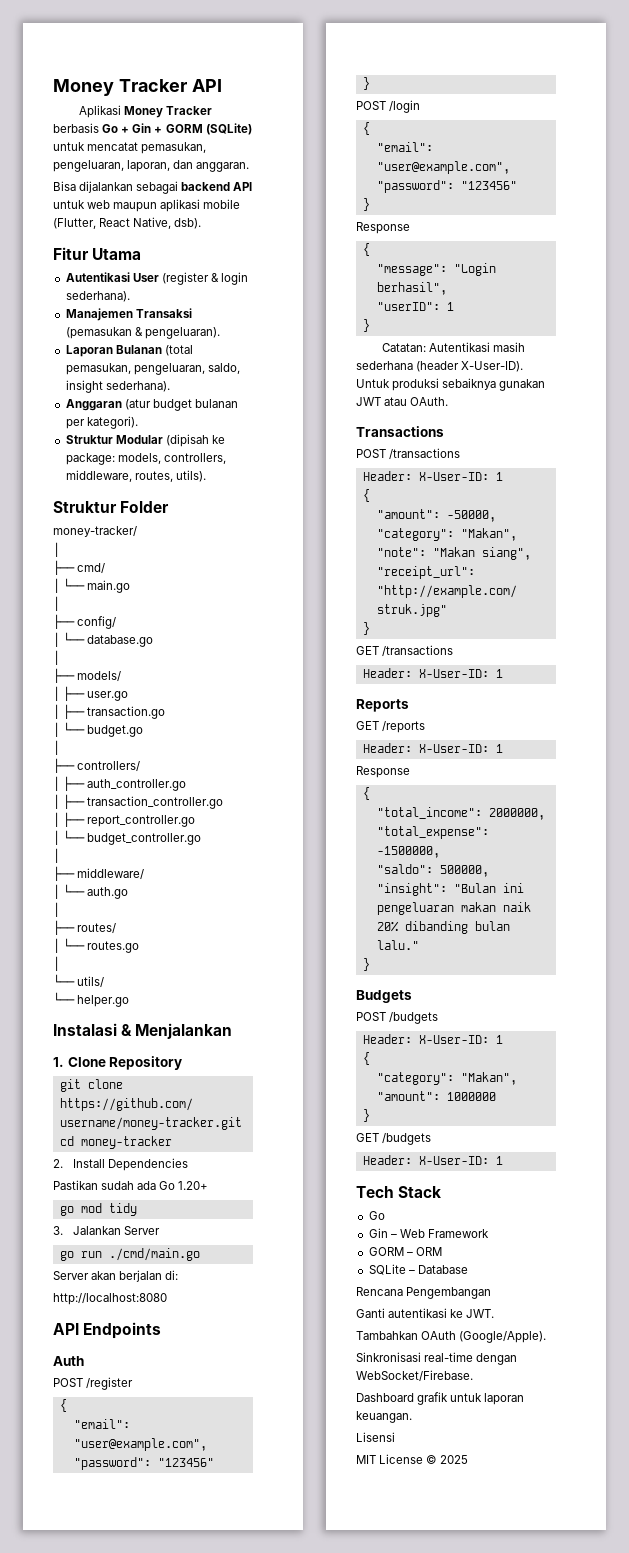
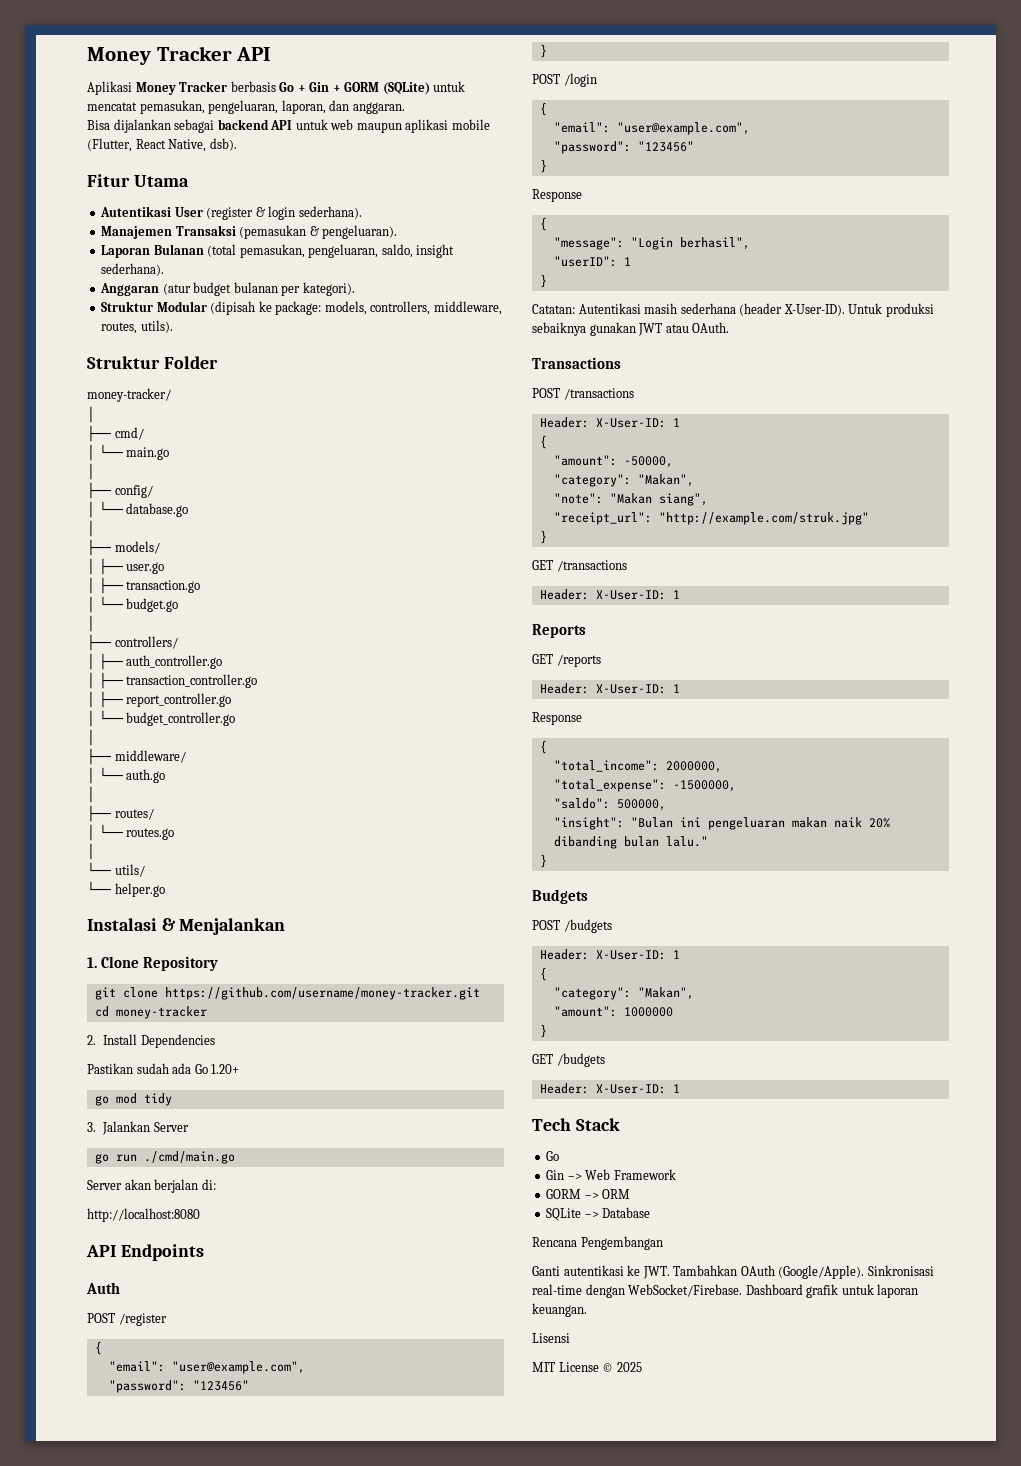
[390,1234,397,1238] – -> [567,1173,582,1180] –>
[406,1252,413,1256] – -> [584,1192,599,1199] –>
[408,1270,415,1274] – -> [584,1211,599,1218] –>
(495, 1313) // -> (670, 1272) none
(547, 1337) // -> (865, 1272) none
(473, 1376) // -> (743, 1290) none

